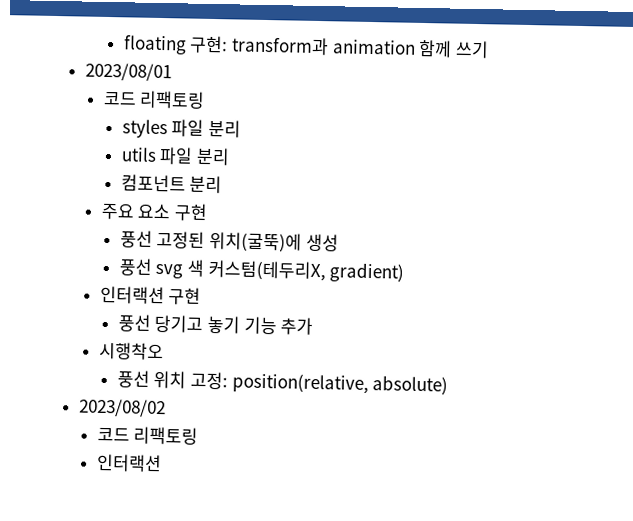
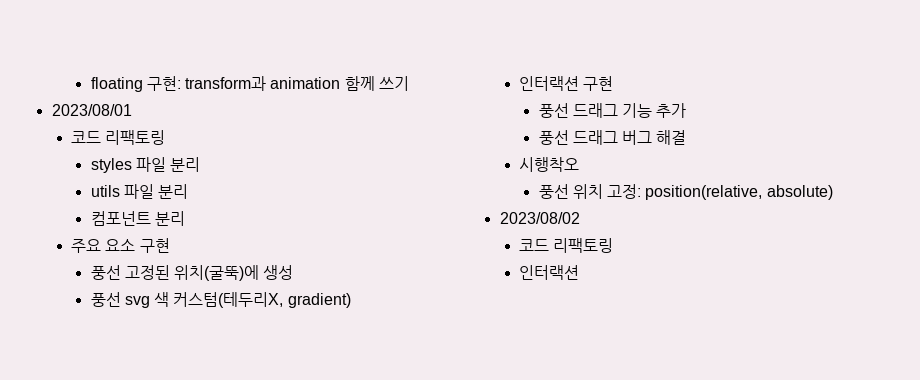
[154,314,240,334] 당기고 놓기 -> [572,103,618,118] 드래그
(314, 326) none -> [538,130,687,145] // 풍선 드래그 버그 해결

